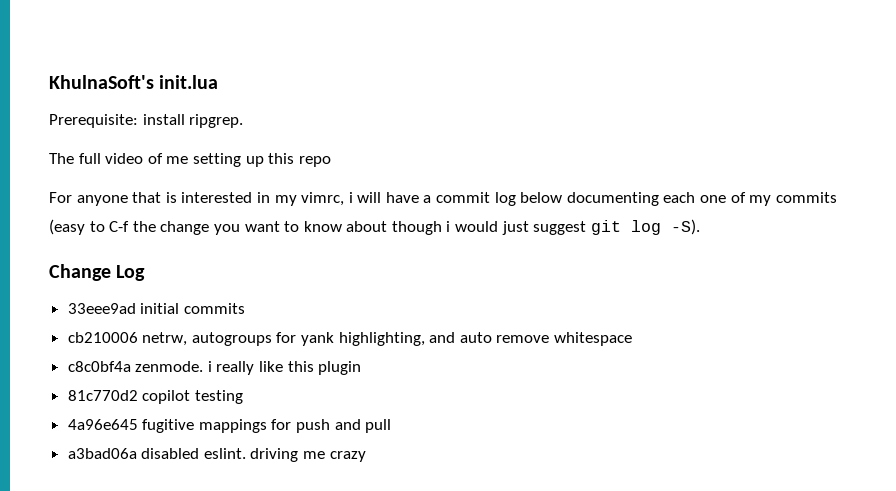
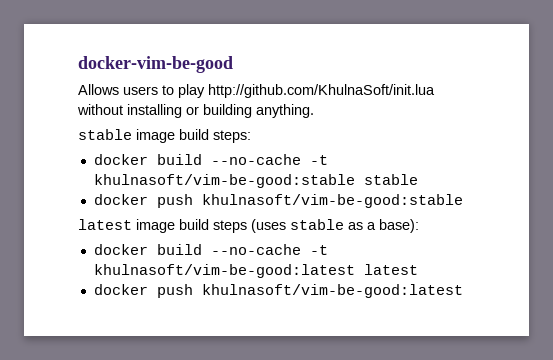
[49,75,219,89] [49,114,244,128] [49,153,331,167] [49,192,837,206] [49,219,700,235] [49,264,146,281] [67,303,245,314] [67,332,633,346] [67,361,362,375] [67,390,243,404] [67,419,392,433] [67,448,366,462] KhulnaSoft's init.lua // Prerequisite: install ripgrep. // The full video of me setting up this repo // For anyone that is interested in my vimrc, i will have a commit log below documenting each one of my commits (easy to C-f the change you want to know about though i would just suggest git log -S). // Change Log // 33eee9ad initial commits // cb210006 netrw, autogroups for yank highlighting, and auto remove whitespace // c8c0bf4a zenmode. i really like this plugin // 81c770d2 copilot testing // 4a96e645 fugitive mappings for push and pull // a3bad06a disabled eslint. driving me crazy -> [78,56,233,73] [78,84,435,98] [77,104,314,118] [78,129,251,143] [93,154,328,165] [93,174,418,188] [93,194,463,208] [78,219,419,233] [93,244,328,255] [93,264,418,278] [93,284,463,298] docker-vim-be-good // Allows users to play http://github.com/KhulnaSoft/init.lua without installing or building anything. // stable image build steps: // docker build --no-cache -t khulnasoft/vim-be-good:stable stable // docker push khulnasoft/vim-be-good:stable // latest image build steps (uses stable as a base): // docker build --no-cache -t khulnasoft/vim-be-good:latest latest // docker push khulnasoft/vim-be-good:latest

